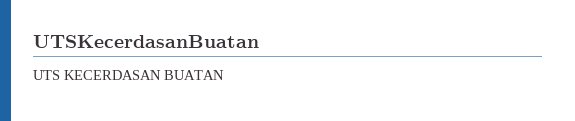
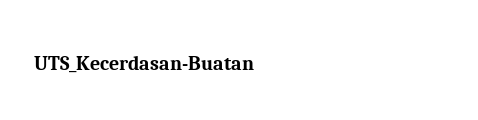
[33,35,259,48] [33,70,224,80] UTSKecerdasanBuatan // UTS KECERDASAN BUATAN -> [34,55,254,73] UTS_Kecerdasan-Buatan

